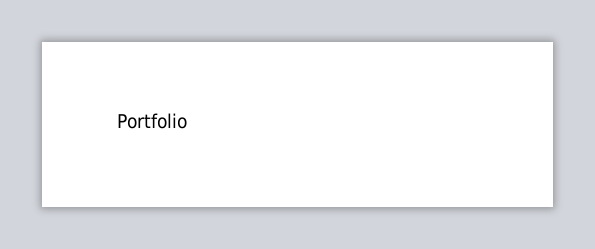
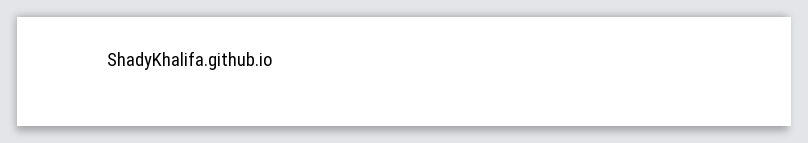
[117,113,187,129] Portfolio -> [107,51,272,70] ShadyKhalifa.github.io

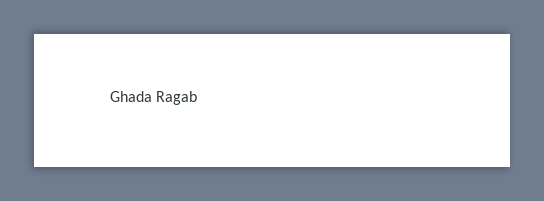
[107,51,272,70] ShadyKhalifa.github.io -> [110,91,198,105] Ghada Ragab

